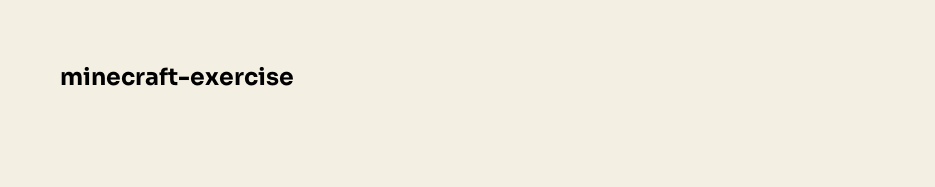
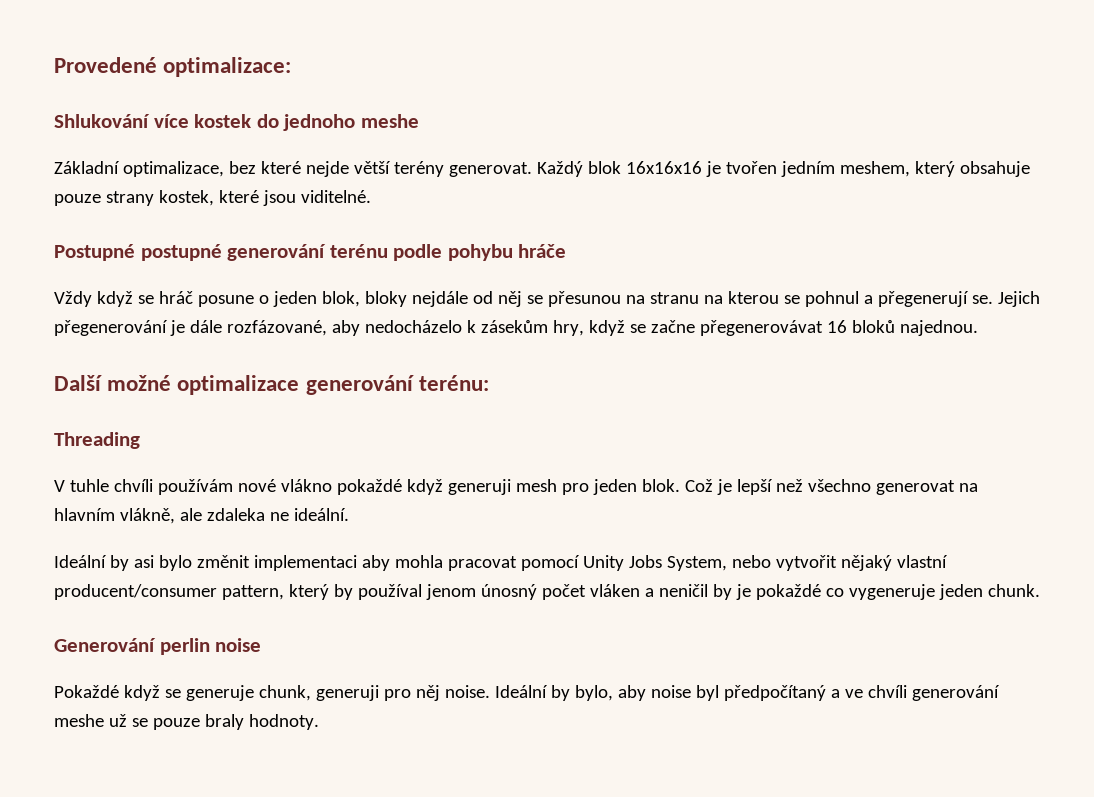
[60,66,294,86] minecraft-exercise -> [54,57,292,77] [54,114,419,131] [54,161,1030,177] [54,190,371,206] [54,244,567,261] [54,291,1040,307] [54,320,978,336] [54,375,489,395] [54,432,140,449] [54,479,978,495] [54,508,349,524] [54,555,948,571] [54,584,1040,600] [54,638,262,655] [54,685,1000,701] [54,714,319,730] Provedené optimalizace: // Shlukování více kostek do jednoho meshe // Základní optimalizace, bez které nejde větší terény generovat. Každý blok 16x16x16 je tvořen jedním meshem, který obsahuje pouze strany kostek, které jsou viditelné. // Postupné postupné generování terénu podle pohybu hráče // Vždy když se hráč posune o jeden blok, bloky nejdále od něj se přesunou na stranu na kterou se pohnul a přegenerují se. Jejich přegenerování je dále rozfázované, aby nedocházelo k zásekům hry, když se začne přegenerovávat 16 bloků najednou. // Další možné optimalizace generování terénu: // Threading // V tuhle chvíli používám nové vlákno pokaždé když generuji mesh pro jeden blok. Což je lepší než všechno generovat na hlavním vlákně, ale zdaleka ne ideální. // Ideální by asi bylo změnit implementaci aby mohla pracovat pomocí Unity Jobs System, nebo vytvořit nějaký vlastní producent/consumer pattern, který by používal jenom únosný počet vláken a neničil by je pokaždé co vygeneruje jeden chunk. // Generování perlin noise // Pokaždé když se generuje chunk, generuji pro něj noise. Ideální by bylo, aby noise byl předpočítaný a ve chvíli generování meshe už se pouze braly hodnoty.

